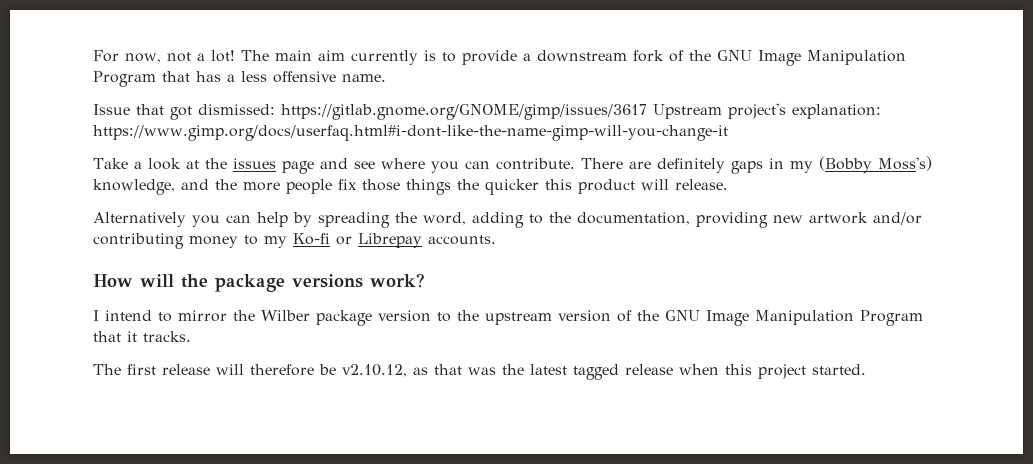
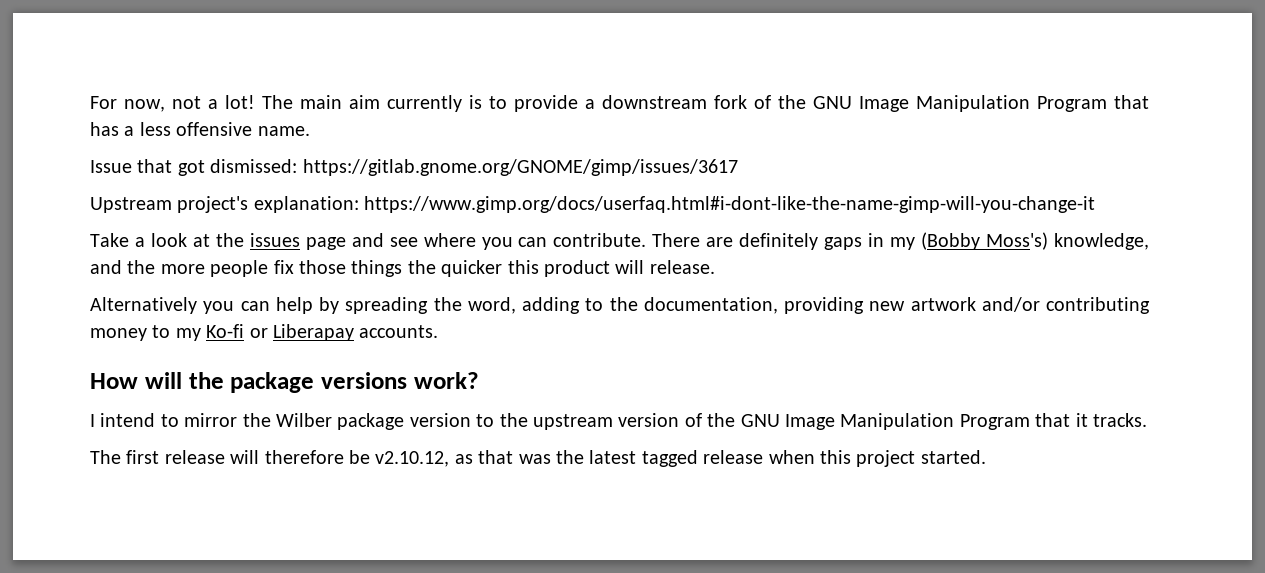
(647, 112) none -> (738, 167) //
[358,233,422,248] Librepay -> [273,324,354,341] Liberapay

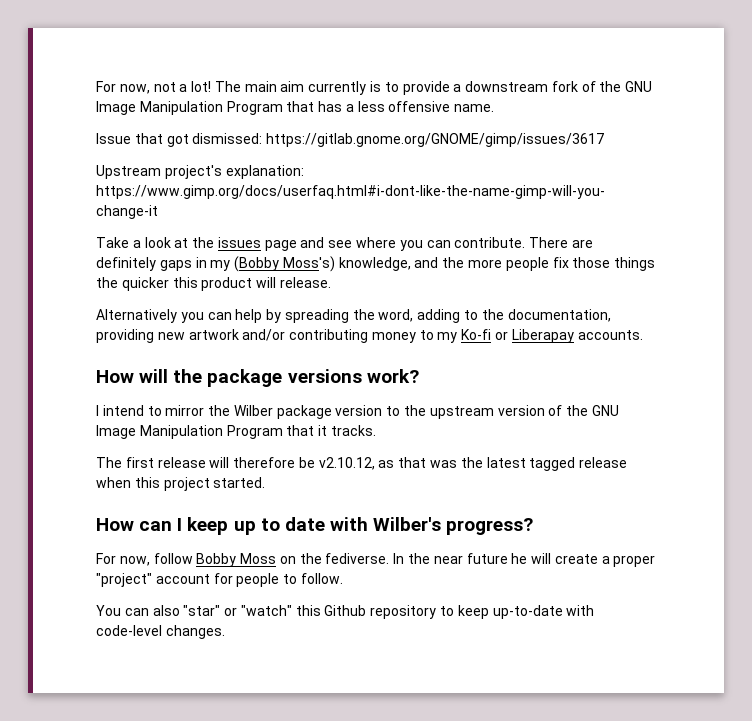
(986, 457) none -> [96,517,534,535] [96,553,656,567] [96,573,343,587] [96,605,595,619] [96,625,225,639] // How can I keep up to date with Wilber's progress? // For now, follow Bobby Moss on the fediverse. In the near future he will create a proper "project" account for people to follow. // You can also "star" or "watch" this Github repository to keep up-to-date with code-level changes.

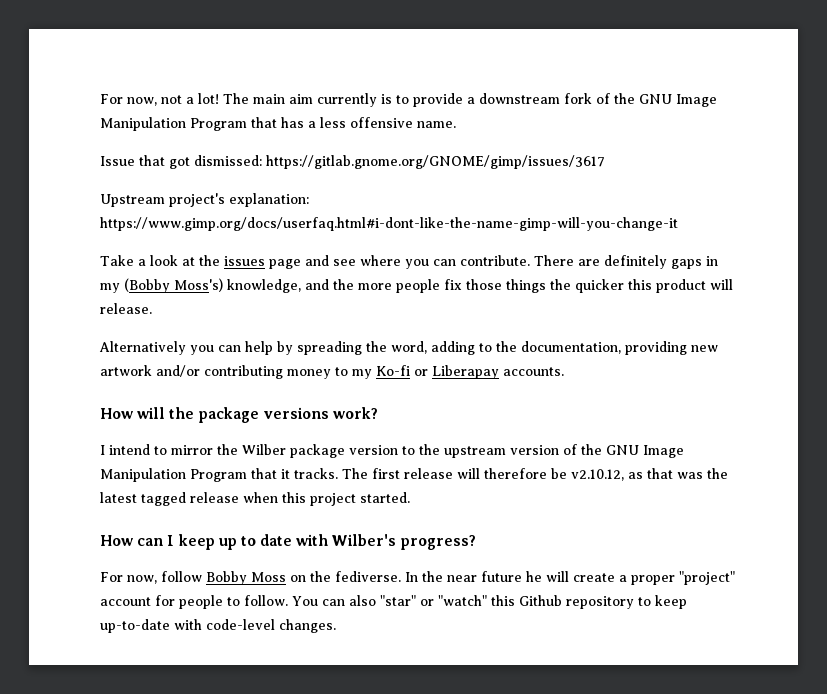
(376, 430) // -> (338, 473) none
(343, 578) // -> (288, 600) none

